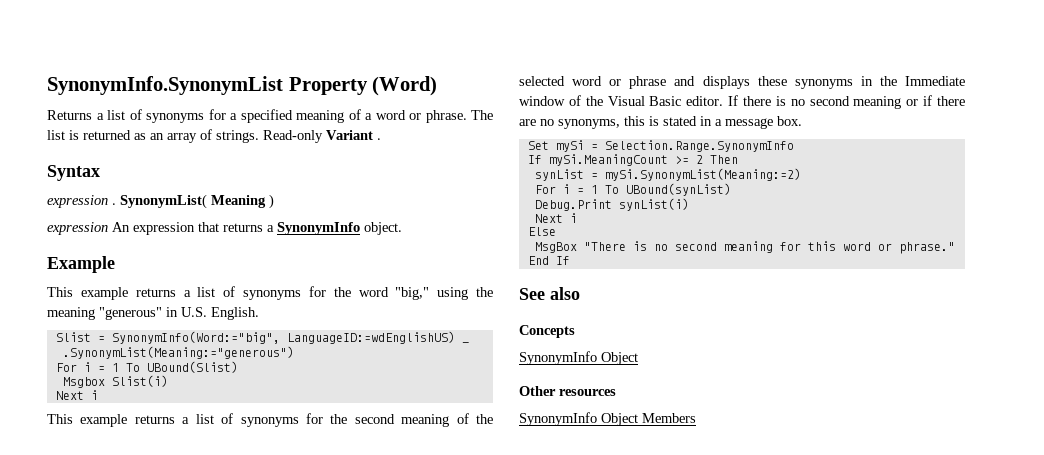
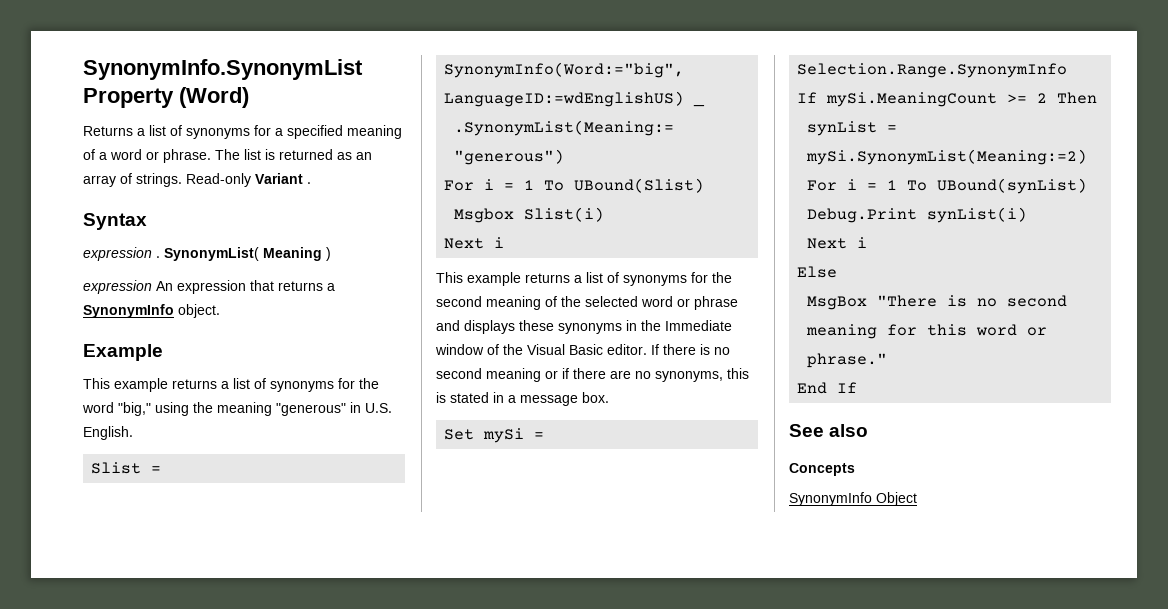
[519,386,616,396] [519,412,696,426] // Other resources // SynonymInfo Object Members -> (917, 499) none

